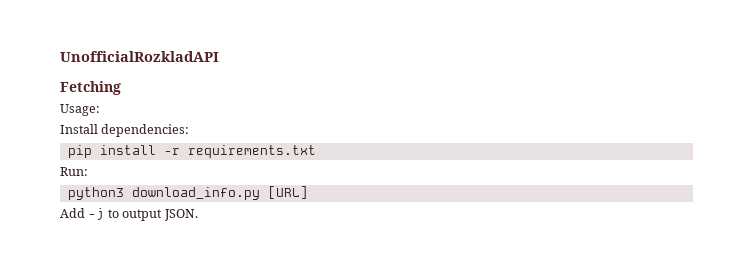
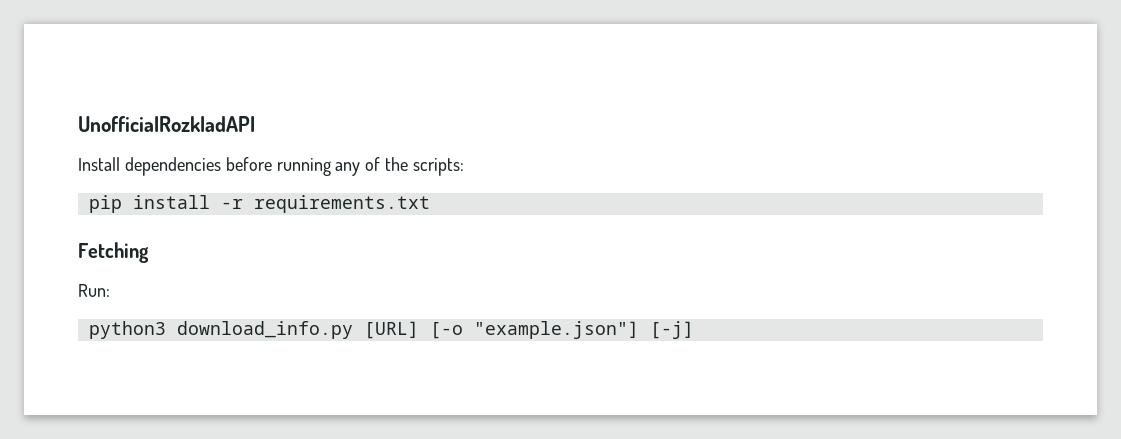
[60,81,121,95] [60,104,100,116] // Fetching // Usage: -> (255, 124) none
[101,124,190,137] dependencies: -> [124,157,465,176] dependencies before running any of the scripts:
(316, 151) none -> [78,242,149,263] // Fetching
[60,208,198,221] // Add -j to output JSON. -> [429,321,694,339] [-o "example.json"] [-j]

